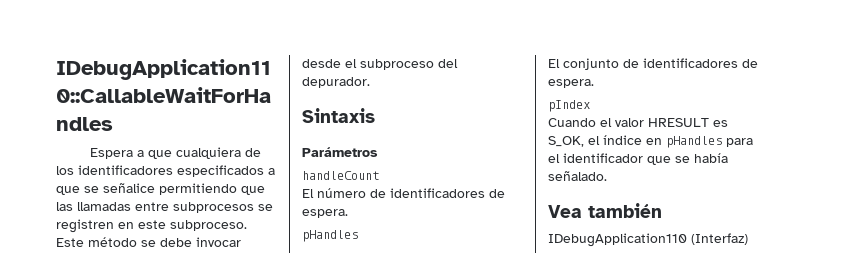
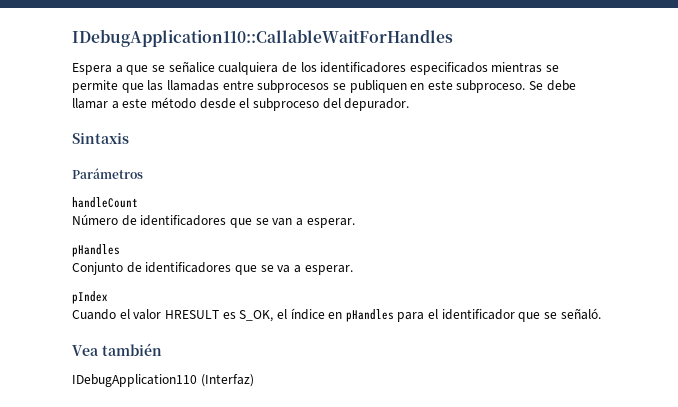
(172, 154) none -> [151,61,215,73] se señalice
[268,168,275,175] [56,183,237,195] a que se señalice permitiendo -> [491,62,560,73] [72,80,118,93] mientras se permite
[56,219,114,233] registren -> [349,80,407,93] publiquen
[56,237,241,247] Este método se debe invocar -> [529,80,576,91] [72,97,196,109] Se debe llamar a este método
[302,188,505,198] [302,209,348,218] [302,230,358,242] [548,58,758,70] [548,79,594,88] El número de identificadores de espera. // pHandles // El conjunto de identificadores de espera. -> [72,214,355,228] [72,244,120,257] [72,262,353,275] Número de identificadores que se van a esperar. // pHandles // Conjunto de identificadores que se va a esperar.
[694,153,728,163] [548,171,607,181] había señalado. -> [560,308,601,320] señaló.

